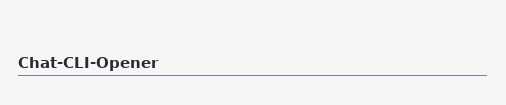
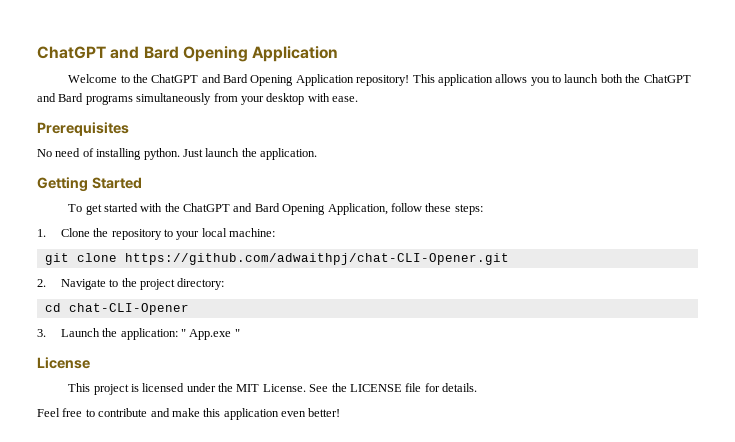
[18,57,159,71] Chat-CLI-Opener -> [37,46,339,62] [68,74,691,86] [37,93,358,105] [37,122,129,136] [37,148,317,160] [37,177,142,192] [68,203,483,215] [37,228,276,240] [44,253,509,265] [37,278,225,290] [44,303,189,315] [37,328,240,340] [37,357,90,369] [68,383,478,395] [37,408,341,420] ChatGPT and Bard Opening Application // Welcome to the ChatGPT and Bard Opening Application repository! This application allows you to launch both the ChatGPT and Bard programs simultaneously from your desktop with ease. // Prerequisites // No need of installing python. Just launch the application. // Getting Started // To get started with the ChatGPT and Bard Opening Application, follow these steps: // 1. Clone the repository to your local machine: // git clone https://github.com/adwaithpj/chat-CLI-Opener.git // 2. Navigate to the project directory: // cd chat-CLI-Opener // 3. Launch the application: " App.exe " // License // This project is licensed under the MIT License. See the LICENSE file for details. // Feel free to contribute and make this application even better!

